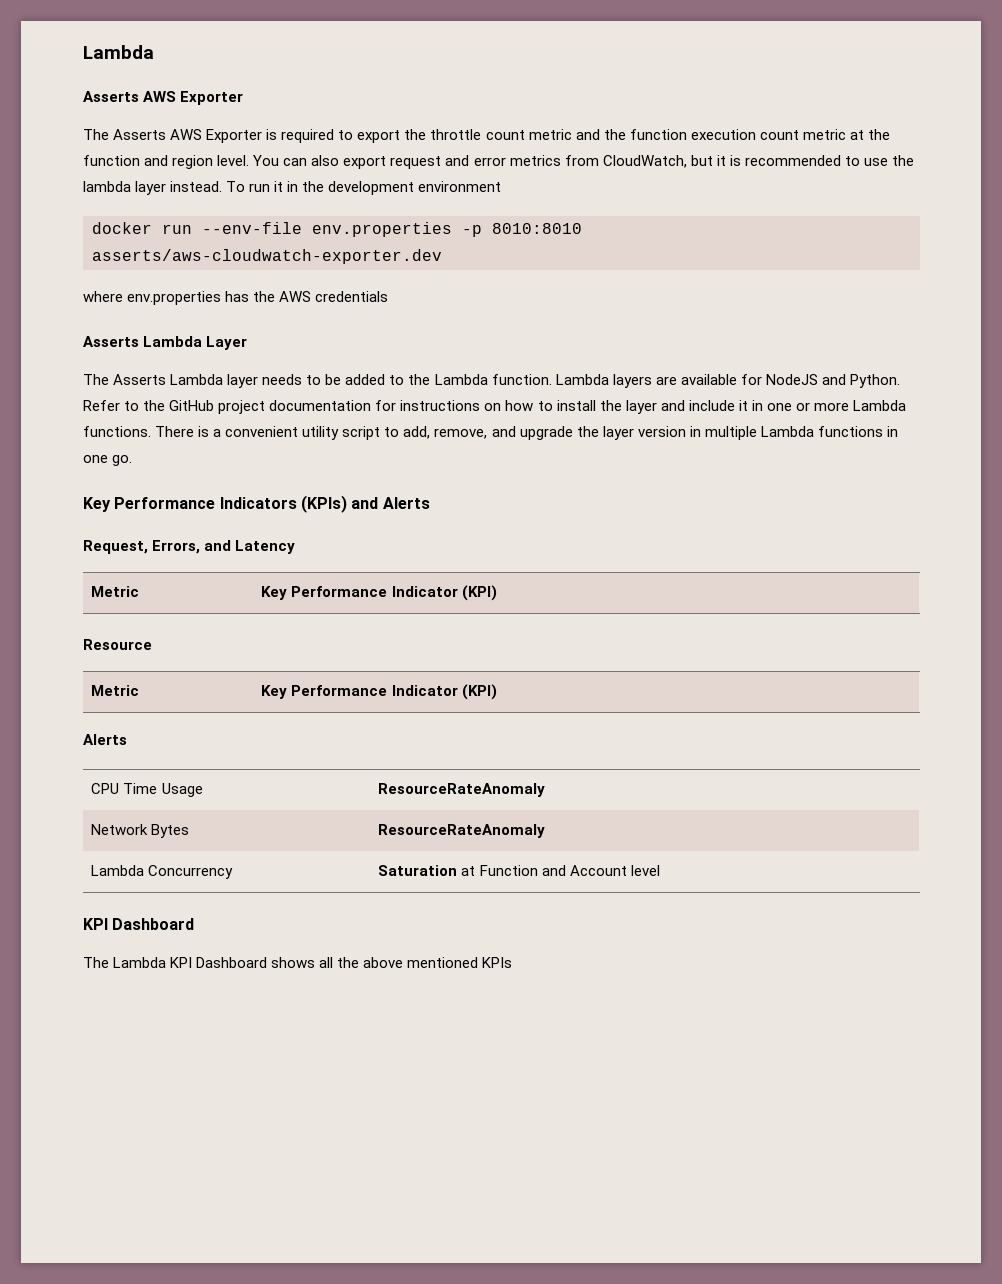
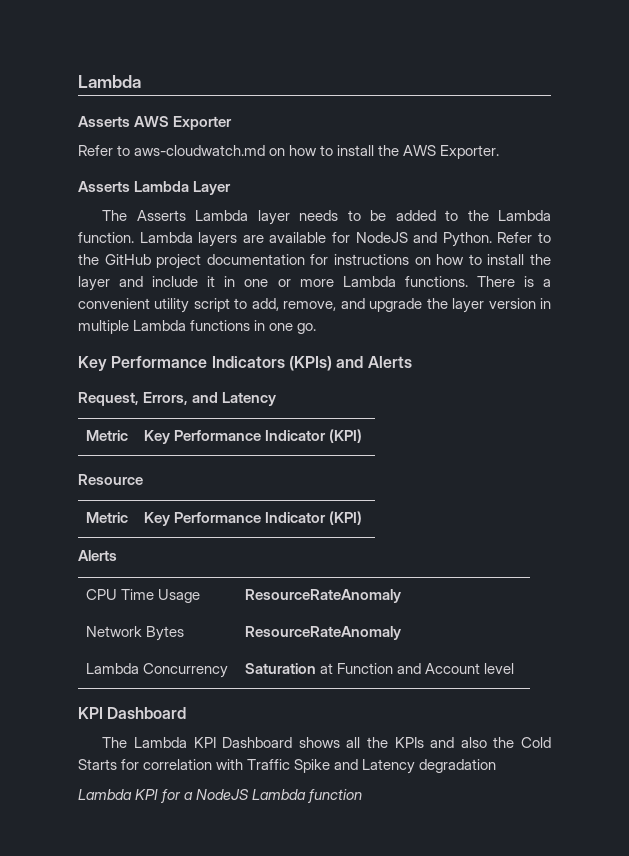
[83,129,890,143] [83,155,914,169] [83,181,502,195] [92,222,582,237] [92,249,442,264] [83,291,250,305] The Asserts AWS Exporter is required to export the throttle count metric and the function execution count metric at the function and region level. You can also export request and error metrics from CloudWatch, but it is recommended to use the lambda layer instead. To run it in the development environment // docker run --env-file env.properties -p 8010:8010 asserts/aws-cloudwatch-exporter.dev // where env.properties has -> [78,145,375,156] Refer to aws-cloudwatch.md on how to install
[315,291,389,302] credentials -> [440,145,500,159] Exporter.
[363,957,513,968] above mentioned KPIs -> [394,737,551,748] [78,759,497,774] [78,789,363,803] KPIs and also the Cold Starts for correlation with Traffic Spike and Latency degradation // Lambda KPI for a NodeJS Lambda function

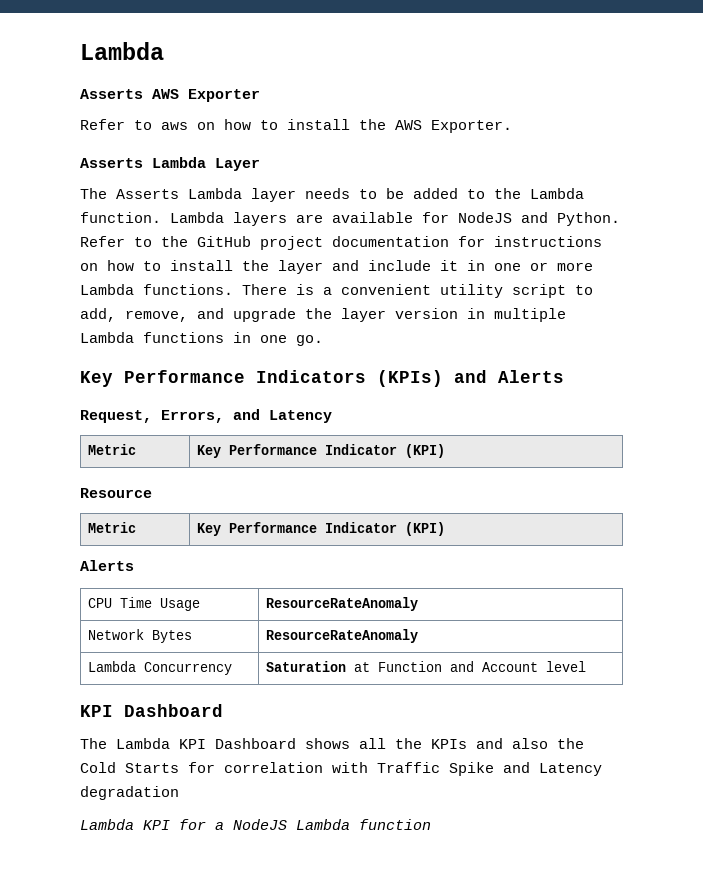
[134,145,266,156] aws-cloudwatch.md -> [161,122,188,130] aws

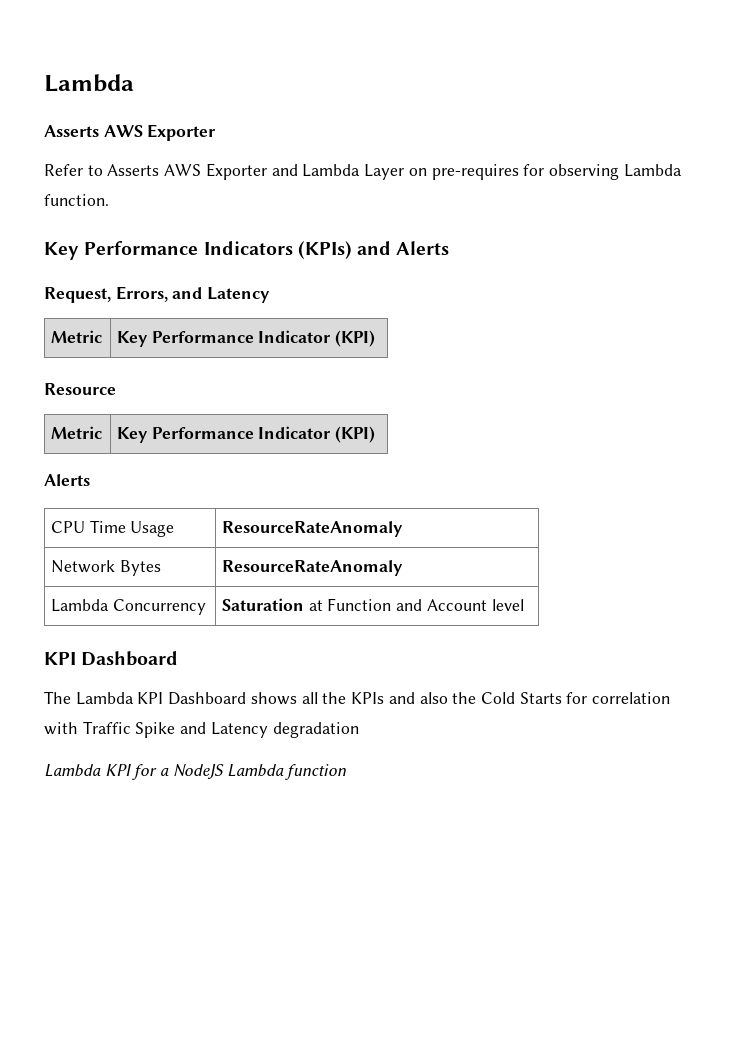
[161,119,512,133] [80,157,260,171] [80,188,584,202] [80,212,620,226] [80,236,602,250] [80,260,593,274] [80,284,593,298] [80,308,566,322] [80,332,323,346] aws on how to install the AWS Exporter. // Asserts Lambda Layer // The Asserts Lambda layer needs to be added to the Lambda function. Lambda layers are available for NodeJS and Python. Refer to the GitHub project documentation for instructions on how to install the layer and include it in one or more Lambda functions. There is a convenient utility script to add, remove, and upgrade the layer version in multiple Lambda functions in one go. -> [107,163,682,180] [44,194,109,206] Asserts AWS Exporter and Lambda Layer on pre-requires for observing Lambda function.

